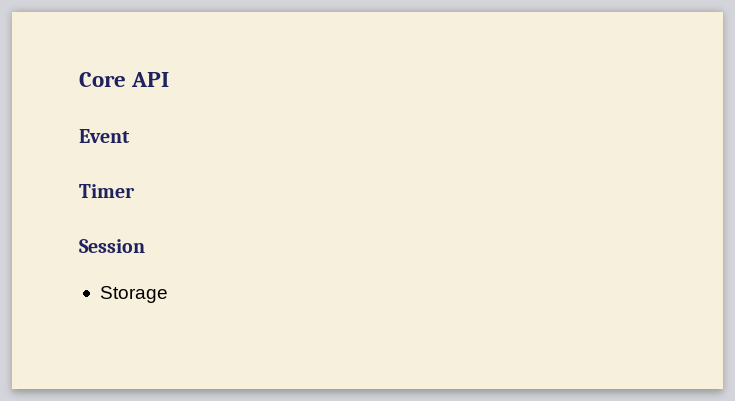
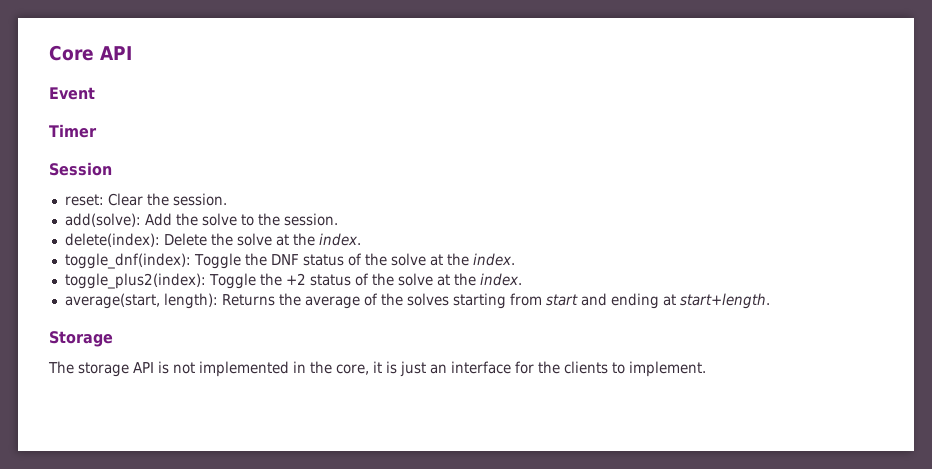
[99,286,168,303] Storage -> [64,193,227,206] [64,213,338,227] [64,233,361,247] [64,253,515,269] [64,273,522,289] [64,293,770,309] [49,331,113,347] [48,361,706,377] reset: Clear the session. // add(solve): Add the solve to the session. // delete(index): Delete the solve at the index. // toggle_dnf(index): Toggle the DNF status of the solve at the index. // toggle_plus2(index): Toggle the +2 status of the solve at the index. // average(start, length): Returns the average of the solves starting from start and ending at start+length. // Storage // The storage API is not implemented in the core, it is just an interface for the clients to implement.

